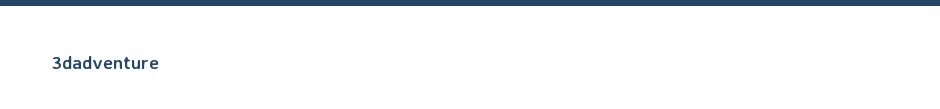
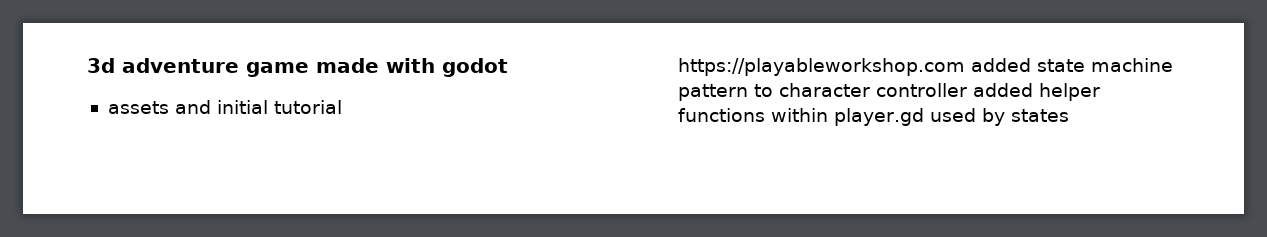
[51,56,159,69] 3dadventure -> [87,58,508,77] [107,100,342,114] [677,58,1173,76] [677,83,1100,101] [677,108,1069,126] 3d adventure game made with godot // assets and initial tutorial https://playableworkshop.com added state machine pattern to character controller added helper functions within player.gd used by states

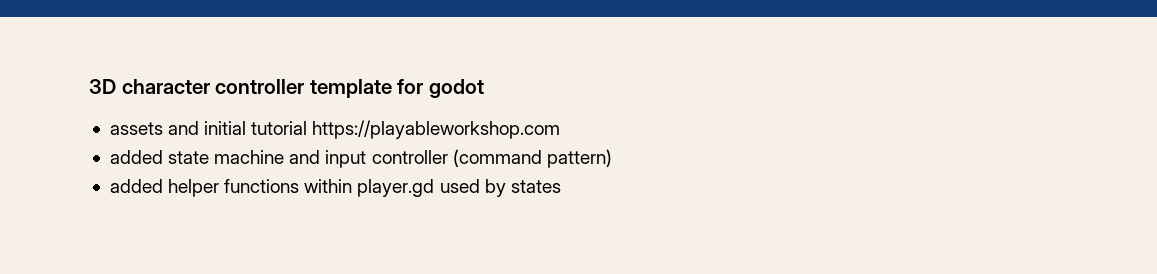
[87,58,435,77] 3d adventure game made with -> [89,79,424,98] 3D character controller template for
(965, 67) none -> (561, 129) //
[677,83,967,101] pattern to character controller -> [289,149,612,168] and input controller (command pattern) //

